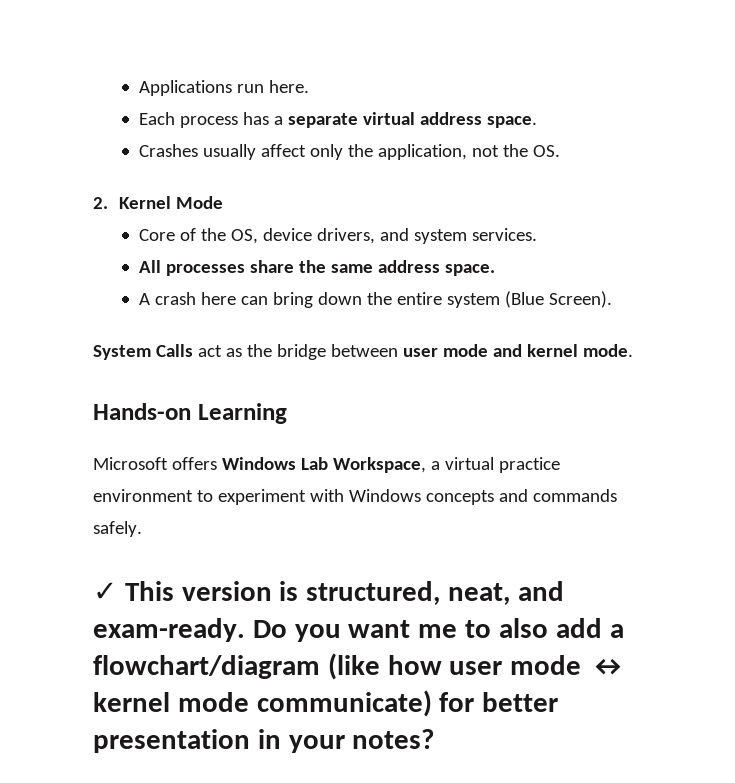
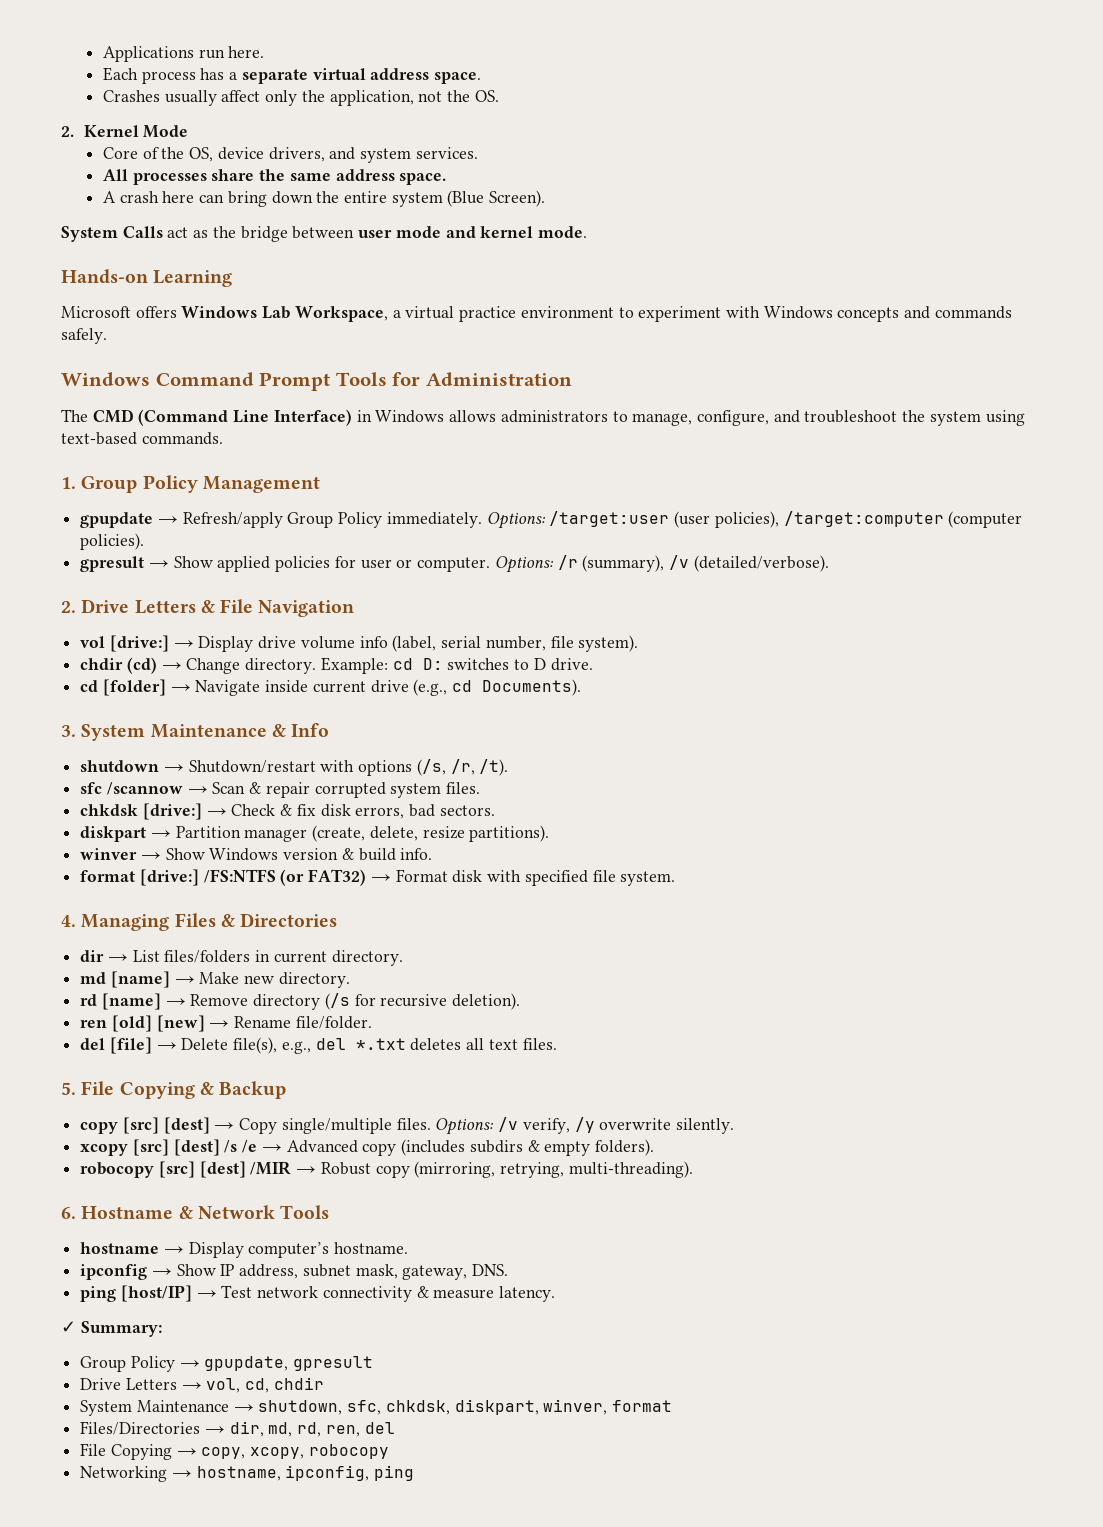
[93,581,564,605] [93,618,624,642] [93,653,628,680] [93,690,559,717] [93,729,435,753] ✓ This version is structured, neat, and exam-ready. Do you want me to also add a flowchart/diagram (like how user mode ↔ kernel mode communicate) for better presentation in your notes? -> [61,372,572,391] [61,409,1025,426] [61,432,223,445] [61,475,320,493] [80,511,1023,529] [80,533,145,550] [80,555,829,573] [61,599,355,617] [80,635,639,652] [80,657,593,674] [80,679,582,696] [61,723,330,741] [80,759,509,776] [80,782,481,798] [80,803,495,820] [80,825,550,842] [80,848,433,861] [80,869,676,886] [61,913,338,931] [80,950,403,966] [80,971,350,988] [80,993,521,1010] [80,1015,372,1032] [80,1037,557,1054] [61,1081,287,1099] [80,1117,734,1135] [80,1139,654,1156] [80,1161,693,1178] [61,1205,330,1219] [80,1242,409,1258] [80,1264,509,1280] [80,1285,556,1302] [61,1321,162,1337] [80,1356,374,1372] [80,1377,324,1393] [80,1399,673,1416] [80,1421,395,1437] [80,1443,389,1460] [80,1465,415,1482] Windows Command Prompt Tools for Administration // The CMD (Command Line Interface) in Windows allows administrators to manage, configure, and troubleshoot the system using text-based commands. // 1. Group Policy Management // gpupdate → Refresh/apply Group Policy immediately. Options: /target:user (user policies), /target:computer (computer policies). // gpresult → Show applied policies for user or computer. Options: /r (summary), /v (detailed/verbose). // 2. Drive Letters & File Navigation // vol [drive:] → Display drive volume info (label, serial number, file system). // chdir (cd) → Change directory. Example: cd D: switches to D drive. // cd [folder] → Navigate inside current drive (e.g., cd Documents). // 3. System Maintenance & Info // shutdown → Shutdown/restart with options (/s, /r, /t). // sfc /scannow → Scan & repair corrupted system files. // chkdsk [drive:] → Check & fix disk errors, bad sectors. // diskpart → Partition manager (create, delete, resize partitions). // winver → Show Windows version & build info. // format [drive:] /FS:NTFS (or FAT32) → Format disk with specified file system. // 4. Managing Files & Directories // dir → List files/folders in current directory. // md [name] → Make new directory. // rd [name] → Remove directory (/s for recursive deletion). // ren [old] [new] → Rename file/folder. // del [file] → Delete file(s), e.g., del *.txt deletes all text files. // 5. File Copying & Backup // copy [src] [dest] → Copy single/multiple files. Options: /v verify, /y overwrite silently. // xcopy [src] [dest] /s /e → Advanced copy (includes subdirs & empty folders). // robocopy [src] [dest] /MIR → Robust copy (mirroring, retrying, multi-threading). // 6. Hostname & Network Tools // hostname → Display computer’s hostname. // ipconfig → Show IP address, subnet mask, gateway, DNS. // ping [host/IP] → Test network connectivity & measure latency. // ✓ Summary: // Group Policy → gpupdate, gpresult // Drive Letters → vol, cd, chdir // System Maintenance → shutdown, sfc, chkdsk, diskpart, winver, format // Files/Directories → dir, md, rd, ren, del // File Copying → copy, xcopy, robocopy // Networking → hostname, ipconfig, ping

